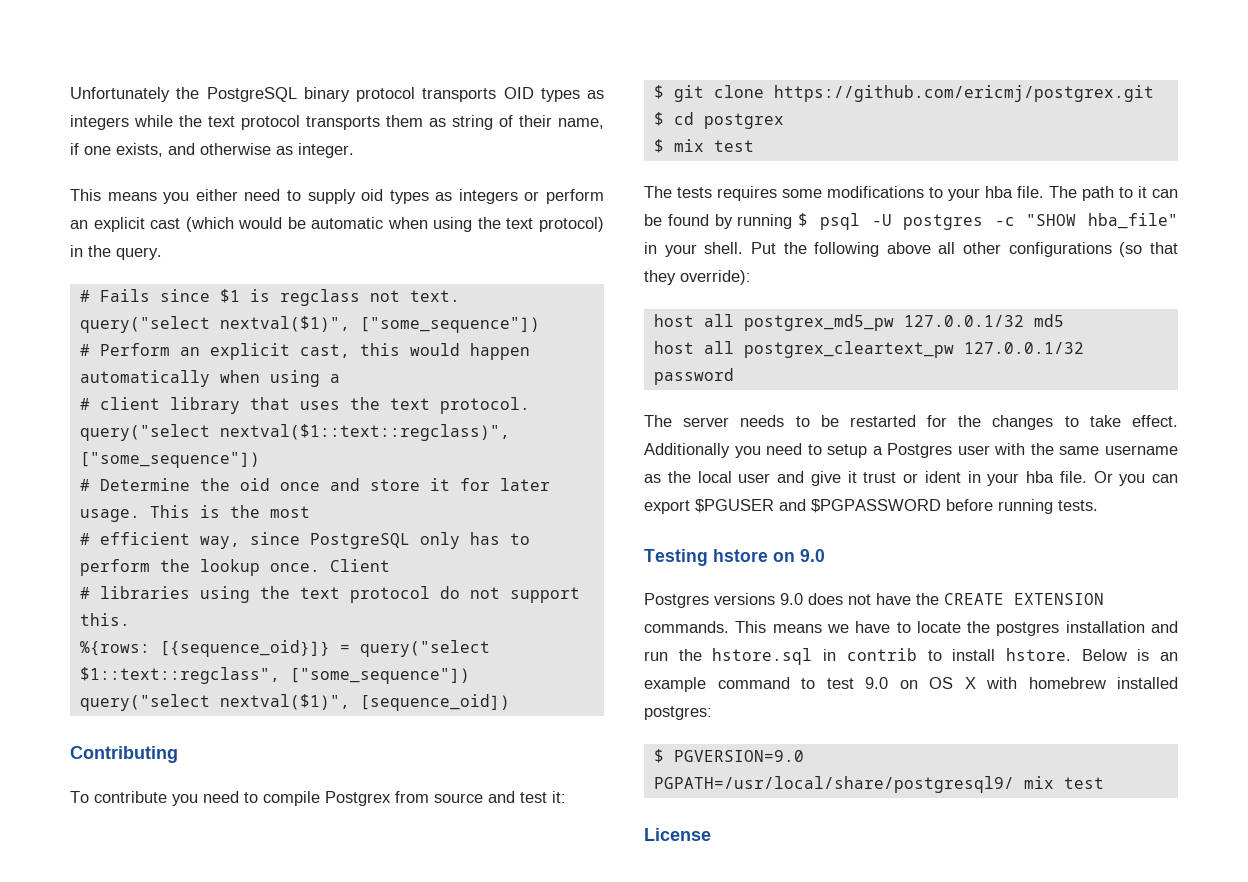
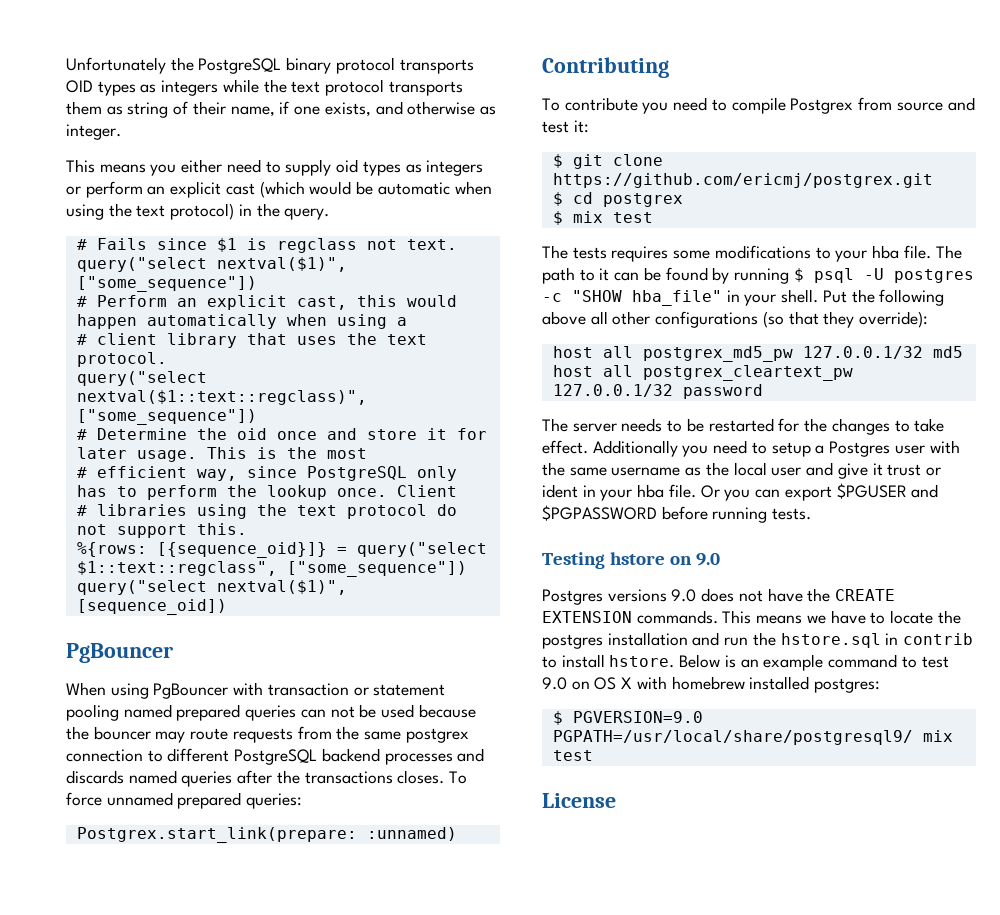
(510, 702) none -> [66,643,173,663] [66,682,446,699] [66,704,476,721] [66,726,469,743] [66,748,485,765] [66,770,468,787] [66,792,303,809] [76,827,457,843] // PgBouncer // When using PgBouncer with transaction or statement pooling named prepared queries can not be used because the bouncer may route requests from the same postgrex connection to different PostgreSQL backend processes and discards named queries after the transactions closes. To force unnamed prepared queries: // Postgrex.start_link(prepare: :unnamed)

